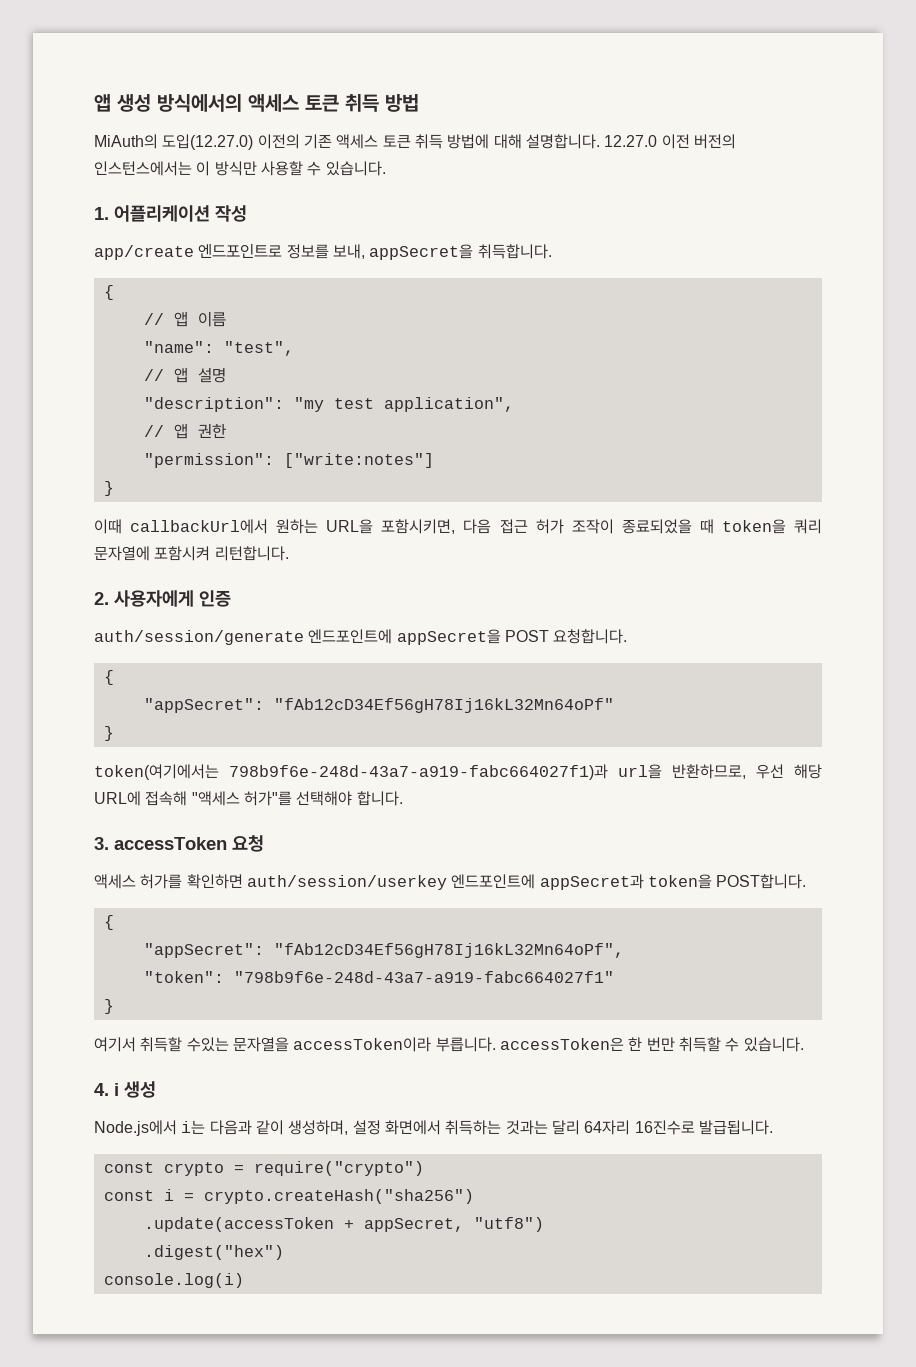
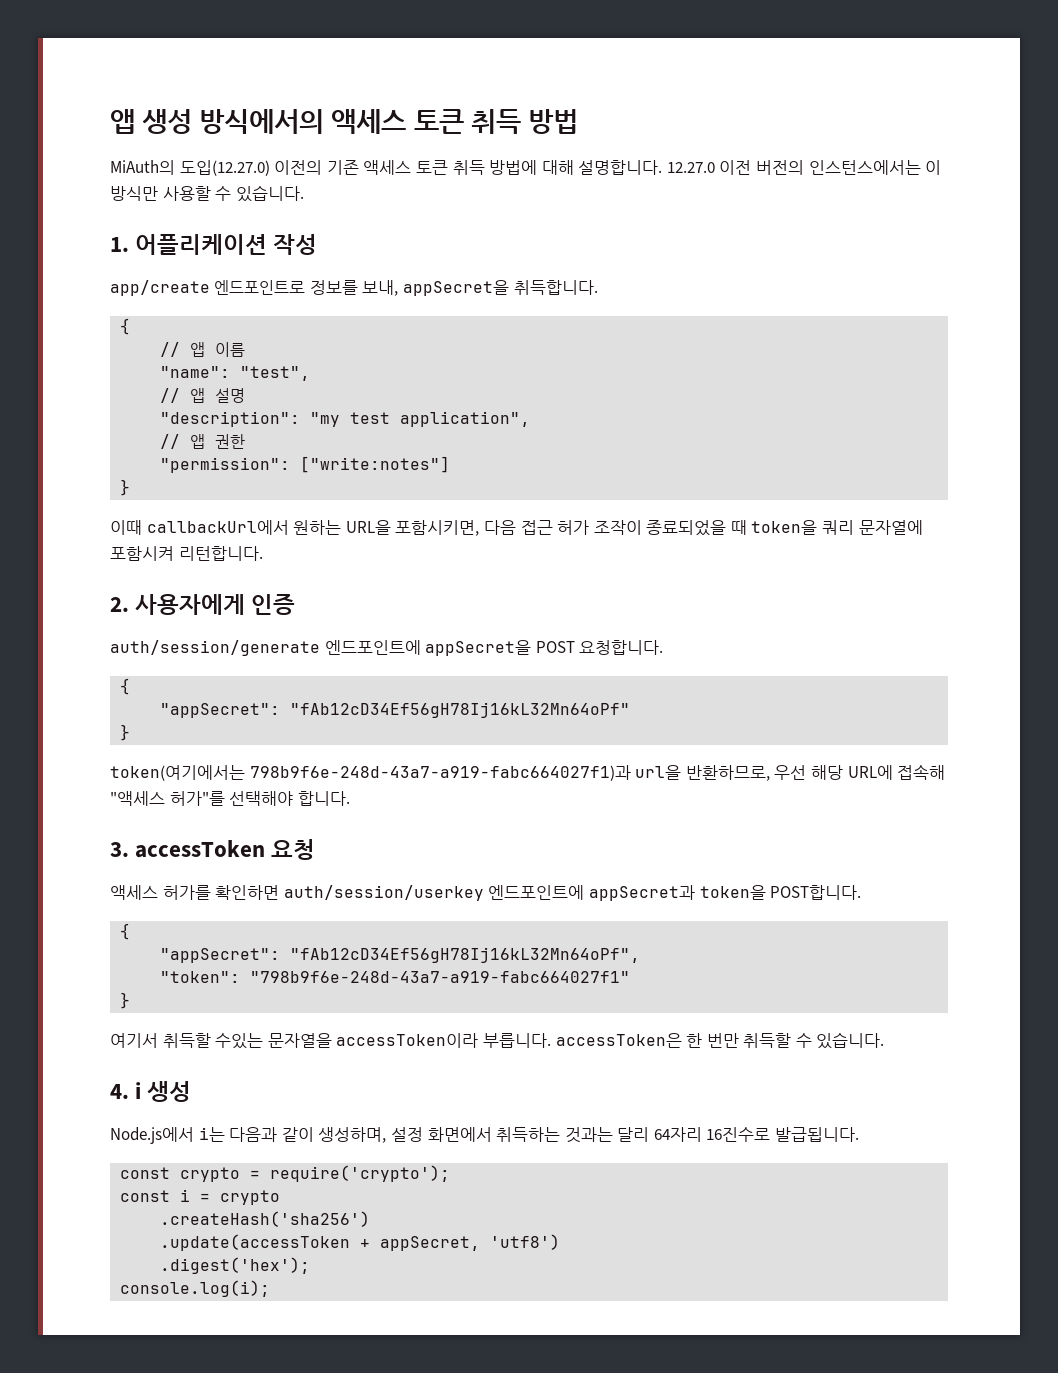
[253,1161,424,1176] require("crypto") -> [270,1165,451,1182] require('crypto');
[203,1189,474,1204] crypto.createHash("sha256") -> [220,1190,281,1205] [160,1211,371,1227] crypto // .createHash('sha256')
[473,1217,544,1232] [143,1245,284,1260] [103,1273,244,1288] "utf8") // .digest("hex") // console.log(i) -> [490,1234,561,1250] [160,1257,311,1274] [120,1280,271,1297] 'utf8') // .digest('hex'); // console.log(i);

